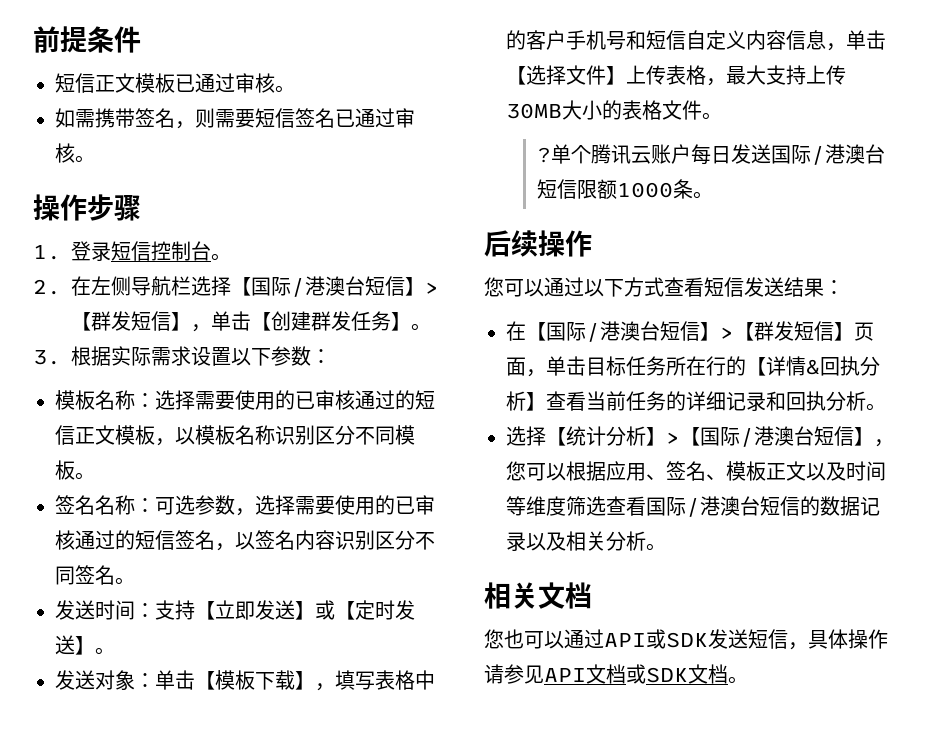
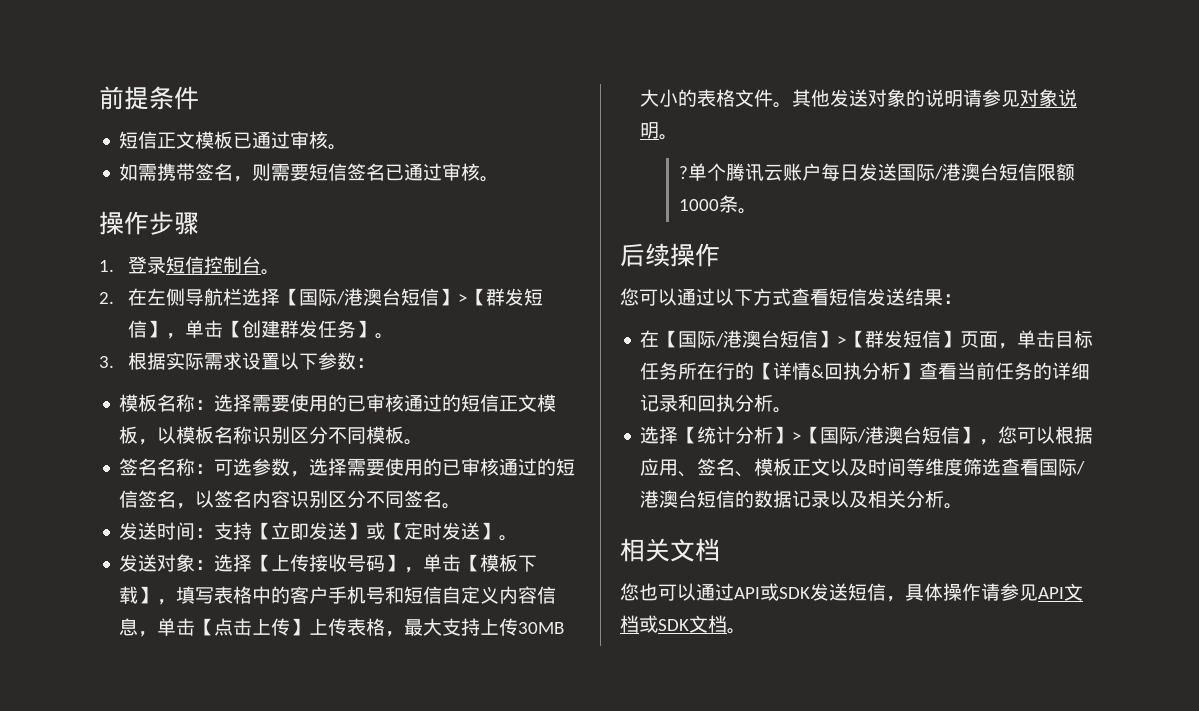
(155, 680) none -> [214,554,424,573] 选择【上传接收号码】，
[526,65,606,85] 选择文件 -> [214,618,291,636] 点击上传
(722, 116) none -> [792,89,1078,107] [640,122,679,140] 其他发送对象的说明请参见对象说明。

